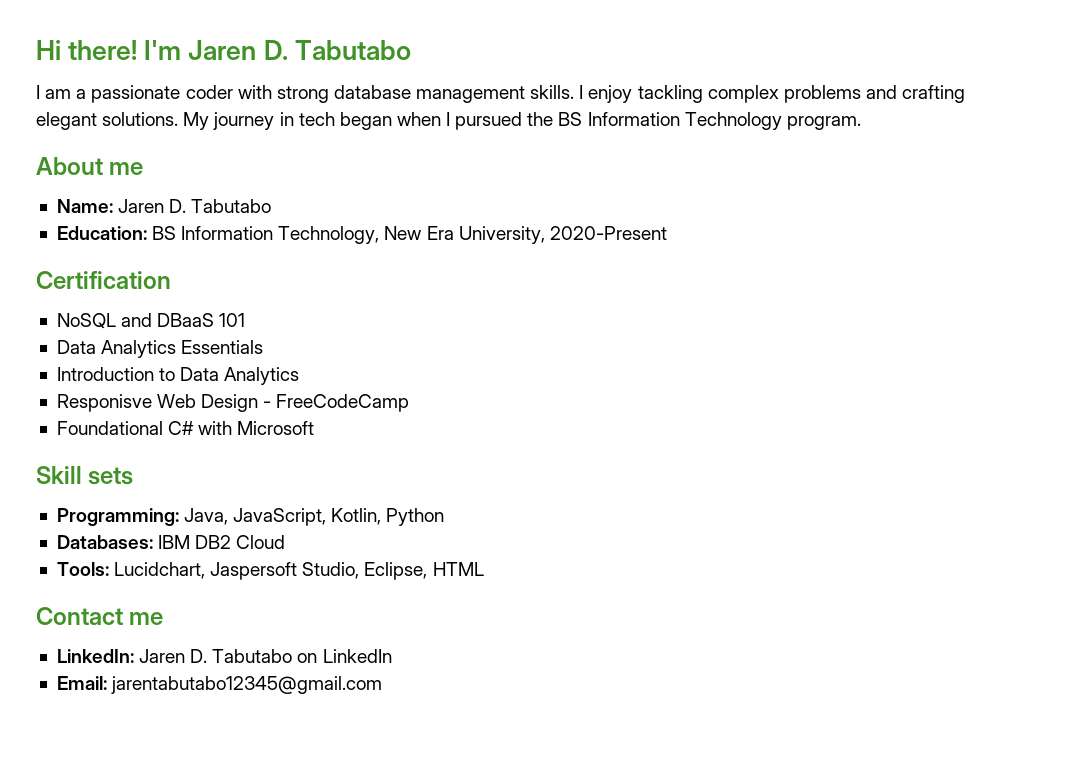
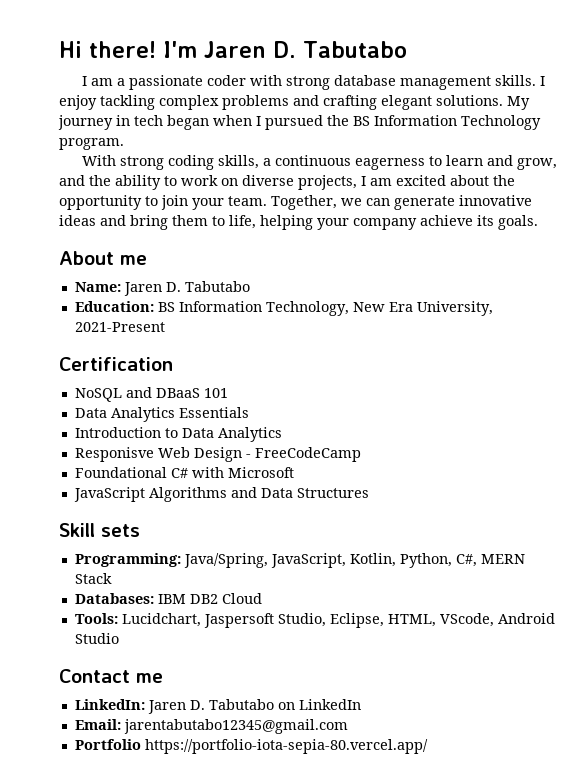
(861, 123) none -> [82,155,558,170] [59,175,515,190] [59,195,532,210] [59,215,538,230] // With strong coding skills, a continuous eagerness to learn and grow, and the ability to work on diverse projects, I am excited about the opportunity to join your team. Together, we can generate innovative ideas and bring them to life, helping your company achieve its goals.
[549,226,667,240] 2020-Present -> [74,322,165,332] 2021-Present
(315, 428) none -> [73,487,369,502] // JavaScript Algorithms and Data Structures
[184,508,229,525] Java, -> [183,553,268,568] Java/Spring,
[386,508,445,526] Python -> [399,553,525,568] [74,573,112,584] Python, C#, MERN Stack
[432,562,484,576] HTML -> [387,613,555,627] [74,633,119,644] HTML, VScode, Android Studio
(383, 685) none -> [74,739,428,754] // Portfolio https://portfolio-iota-sepia-80.vercel.app/

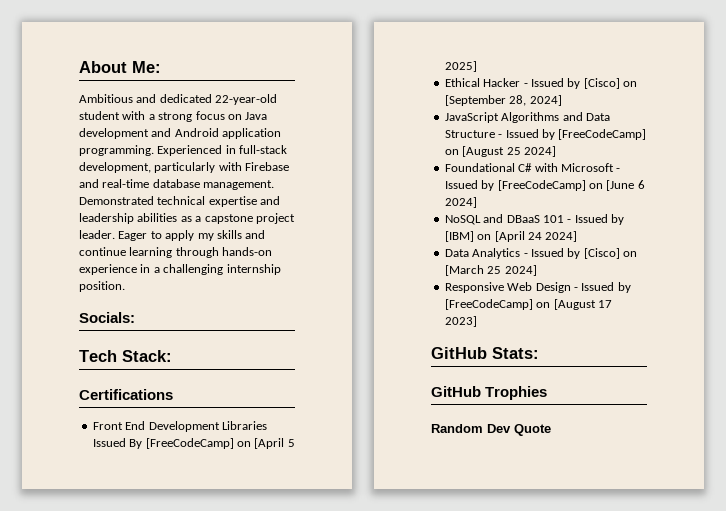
[59,41,407,58] [82,75,546,90] [59,95,530,110] [58,115,541,130] [59,138,124,150] [82,155,558,170] [59,175,515,190] [59,195,532,210] [59,215,538,230] [59,251,147,265] [74,281,250,296] [74,301,493,316] [74,322,165,332] [59,357,173,371] [74,387,228,402] [74,407,249,422] [74,427,282,442] [74,447,361,462] [74,467,294,478] [73,487,369,502] [59,523,140,537] [74,553,525,568] [74,573,112,584] [74,593,262,604] [74,613,555,628] [74,633,119,644] [59,669,163,683] [74,699,361,714] [74,719,348,734] [74,739,428,754] Hi there! I'm Jaren D. Tabutabo // I am a passionate coder with strong database management skills. I enjoy tackling complex problems and crafting elegant solutions. My journey in tech began when I pursued the BS Information Technology program. // With strong coding skills, a continuous eagerness to learn and grow, and the ability to work on diverse projects, I am excited about the opportunity to join your team. Together, we can generate innovative ideas and bring them to life, helping your company achieve its goals. // About me // Name: Jaren D. Tabutabo // Education: BS Information Technology, New Era University, 2021-Present // Certification // NoSQL and DBaaS 101 // Data Analytics Essentials // Introduction to Data Analytics // Responisve Web Design - FreeCodeCamp // Foundational C# with Microsoft // JavaScript Algorithms and Data Structures // Skill sets // Programming: Java/Spring, JavaScript, Kotlin, Python, C#, MERN Stack // Databases: IBM DB2 Cloud // Tools: Lucidchart, Jaspersoft Studio, Eclipse, HTML, VScode, Android Studio // Contact me // LinkedIn: Jaren D. Tabutabo on LinkedIn // Email: jarentabutabo12345@gmail.com // Portfolio https://portfolio-iota-sepia-80.vercel.app/ -> [79,61,161,73] [79,94,278,105] [79,111,268,122] [79,128,282,139] [79,145,288,156] [79,162,290,173] [79,179,275,190] [79,196,281,207] [79,213,295,224] [79,230,266,241] [79,247,273,258] [79,264,281,275] [79,281,125,292] [79,312,135,323] [79,350,172,362] [79,389,173,400] [92,421,267,432] [92,438,295,449] [444,61,477,72] [444,78,637,89] [444,95,562,106] [444,112,610,123] [444,129,647,140] [444,146,556,157] [444,163,621,172] [444,180,645,191] [444,197,477,208] [444,214,624,225] [444,231,578,242] [444,248,637,259] [444,265,537,276] [444,282,631,293] [444,299,612,310] [444,316,477,327] [431,347,539,359] [431,386,548,400] [431,424,551,436] About Me: // Ambitious and dedicated 22-year-old student with a strong focus on Java development and Android application programming. Experienced in full-stack development, particularly with Firebase and real-time database management. Demonstrated technical expertise and leadership abilities as a capstone project leader. Eager to apply my skills and continue learning through hands-on experience in a challenging internship position. // Socials: // Tech Stack: // Certifications // Front End Development Libraries Issued By [FreeCodeCamp] on [April 5 2025] // Ethical Hacker - Issued by [Cisco] on [September 28, 2024] // JavaScript Algorithms and Data Structure - Issued by [FreeCodeCamp] on [August 25 2024] // Foundational C# with Microsoft - Issued by [FreeCodeCamp] on [June 6 2024] // NoSQL and DBaaS 101 - Issued by [IBM] on [April 24 2024] // Data Analytics - Issued by [Cisco] on [March 25 2024] // Responsive Web Design - Issued by [FreeCodeCamp] on [August 17 2023] // GitHub Stats: // GitHub Trophies // Random Dev Quote

